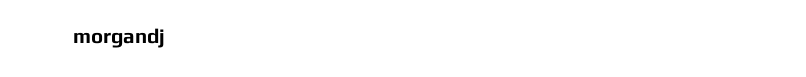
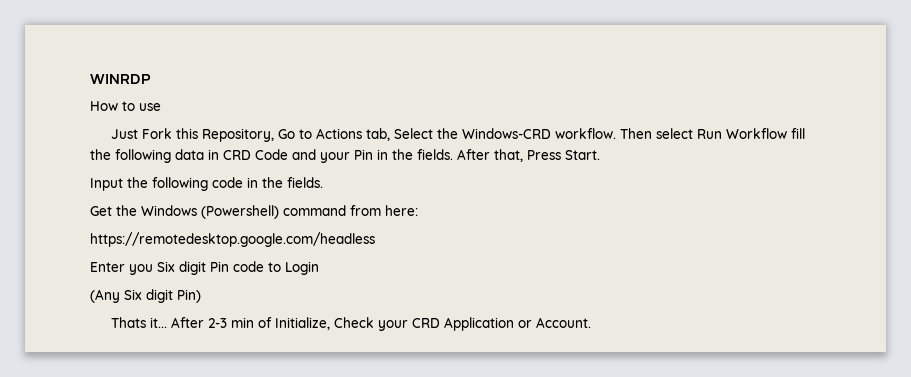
[73,28,165,48] morgandj -> [90,74,151,84] [90,101,161,111] [110,128,805,142] [90,149,600,163] [90,177,323,191] [90,205,418,219] [90,232,375,247] [90,261,319,275] [90,289,201,303] [110,317,591,331] WINRDP // How to use // Just Fork this Repository, Go to Actions tab, Select the Windows-CRD workflow. Then select Run Workflow fill the following data in CRD Code and your Pin in the fields. After that, Press Start. // Input the following code in the fields. // Get the Windows (Powershell) command from here: // https://remotedesktop.google.com/headless // Enter you Six digit Pin code to Login // (Any Six digit Pin) // Thats it... After 2-3 min of Initialize, Check your CRD Application or Account.

